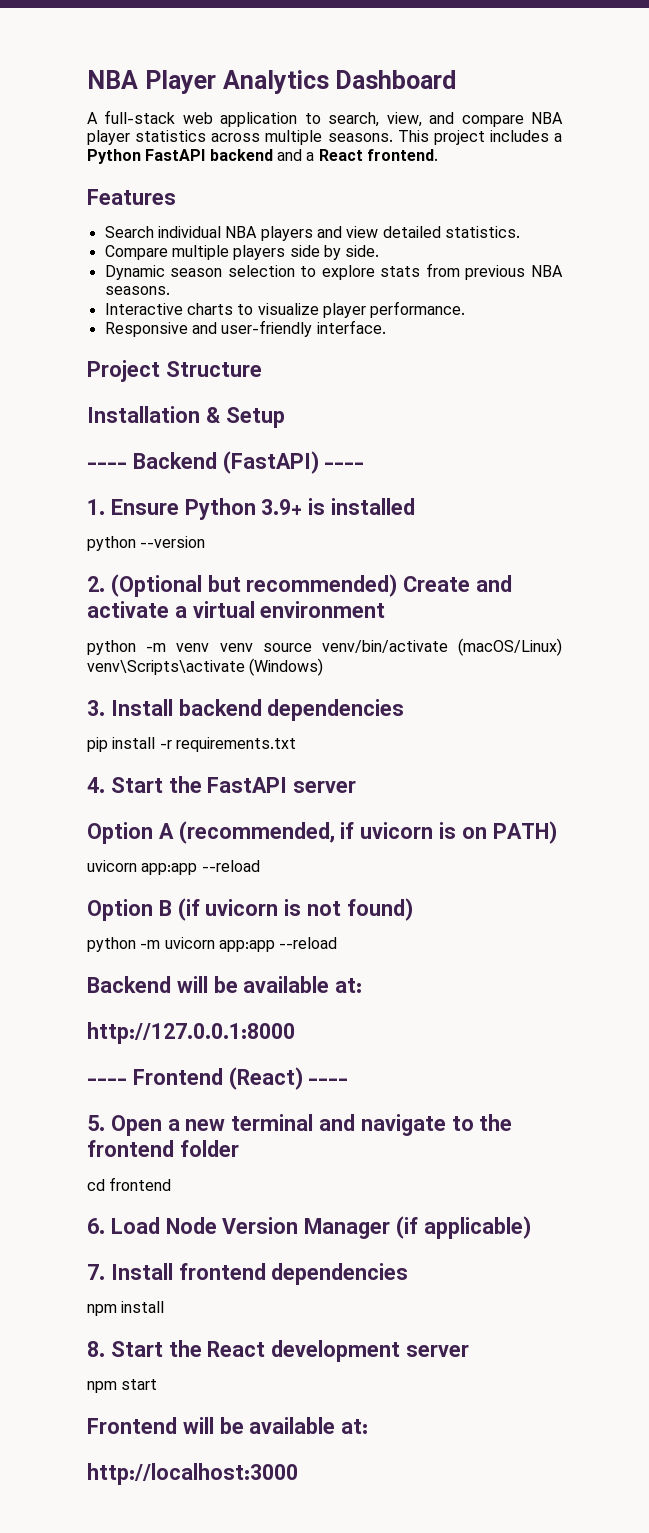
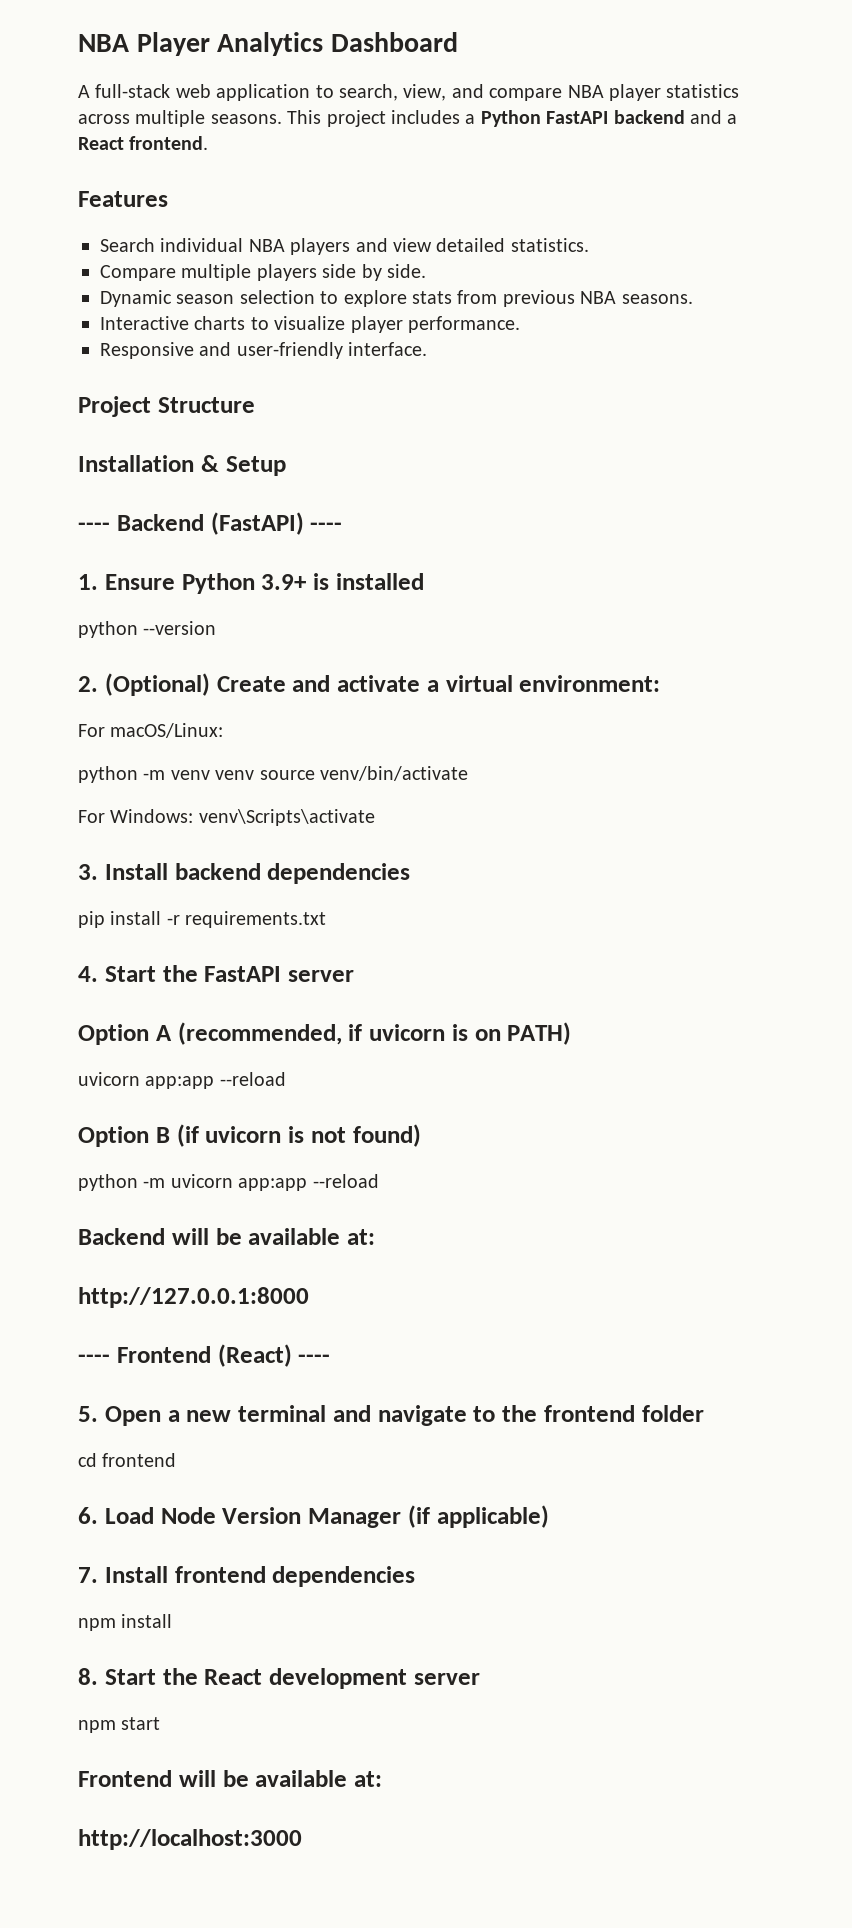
[110,574,398,597] (Optional but recommended) -> [104,673,210,696] (Optional)
[260,601,386,618] environment -> [519,675,661,692] [78,723,224,738] environment: // For macOS/Linux:
[458,638,562,656] (macOS/Linux) -> [78,809,194,823] // For Windows:
[249,658,324,676] (Windows) -> (375, 817) none

